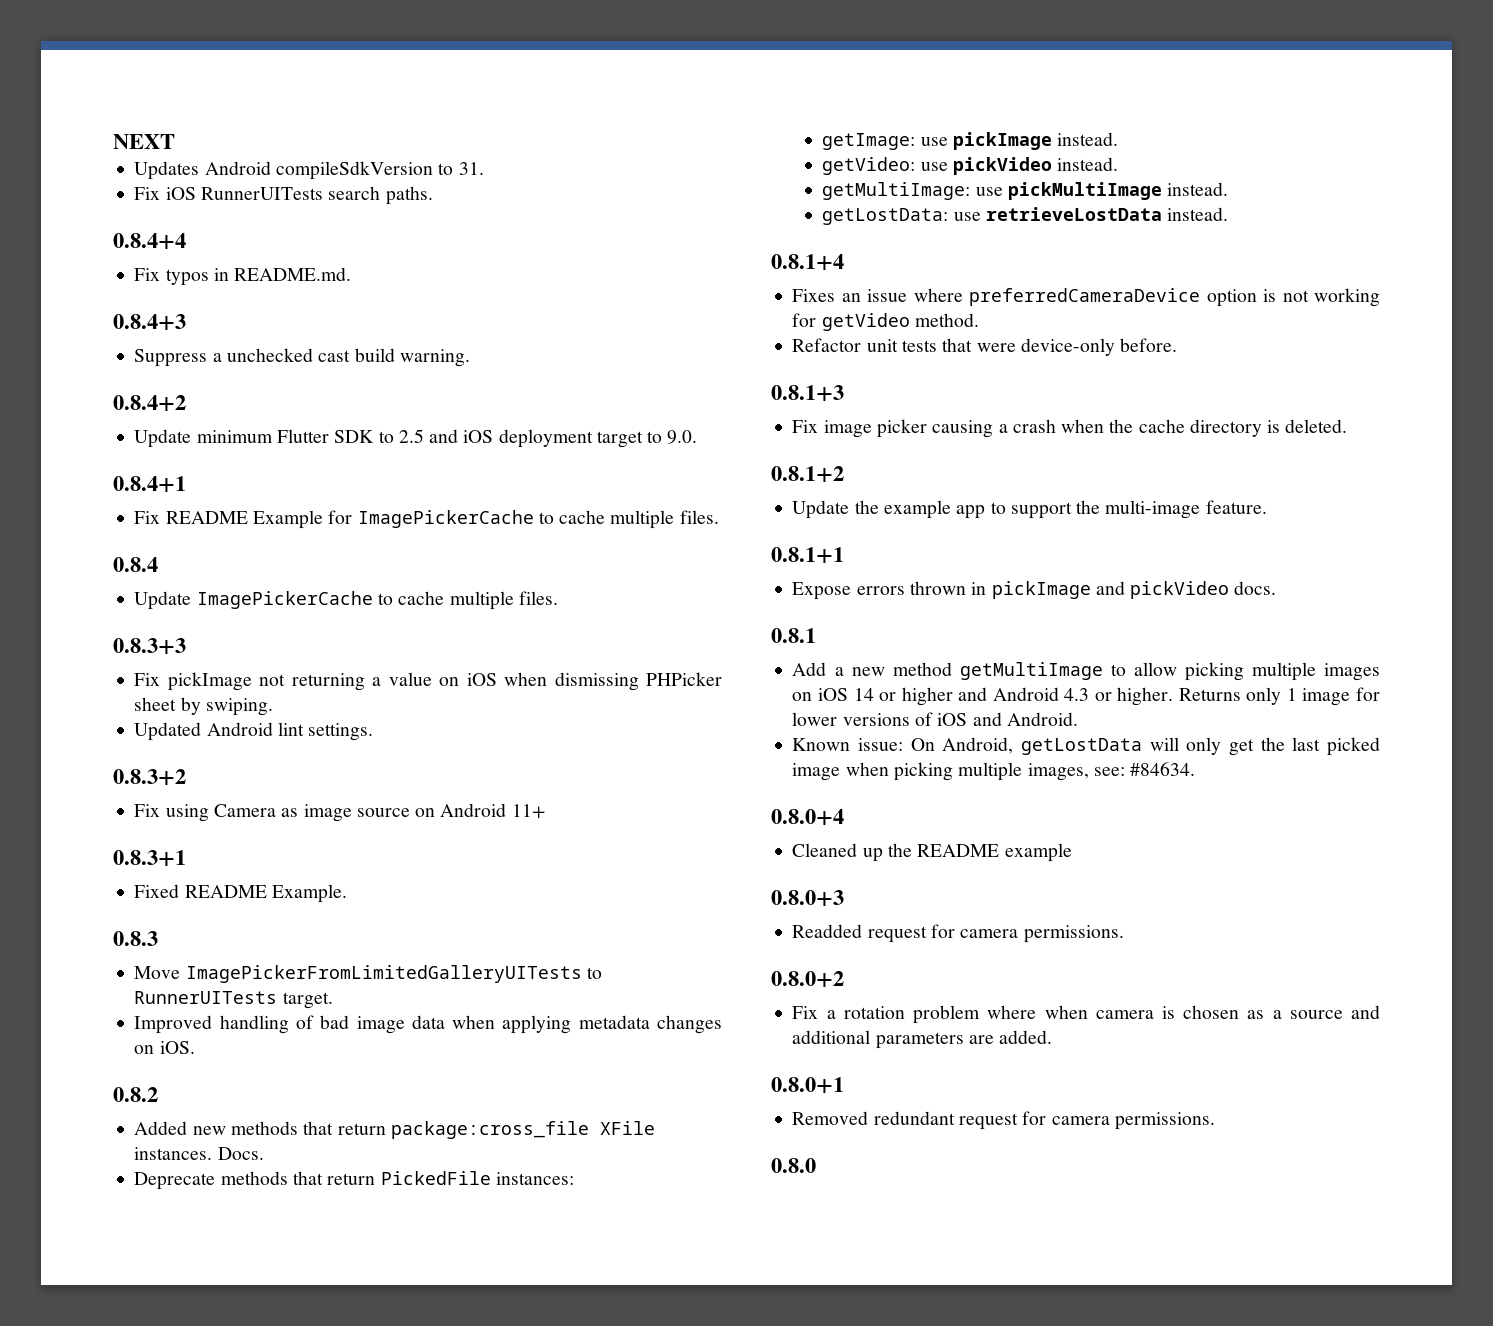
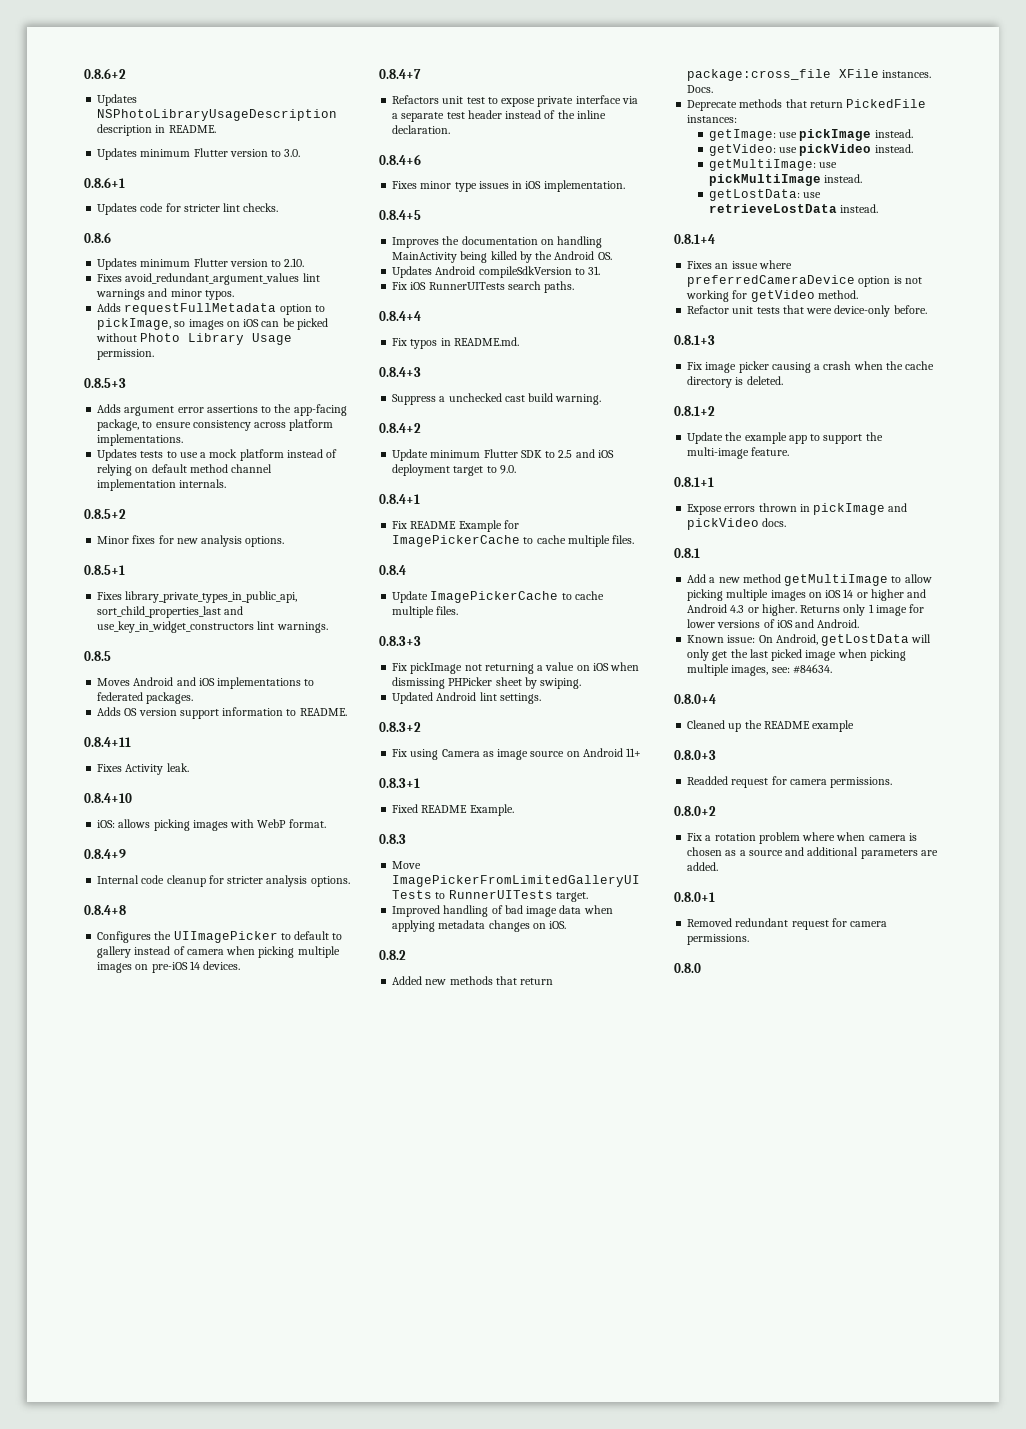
[113,134,175,149] NEXT -> [84,68,126,79] [97,94,138,106] [97,109,338,121] [97,124,216,136] [97,148,301,160] [84,177,125,188] [97,203,279,215] [84,232,111,243] [97,258,305,270] [97,273,320,285] [96,288,234,300] [97,303,325,315] [97,318,328,330] [96,333,293,345] [97,349,155,360] [84,378,126,388] [97,404,347,416] [97,419,334,431] [97,434,184,446] [97,449,338,461] [97,464,273,476] [97,479,227,491] [84,509,126,519] [97,535,285,547] [84,565,125,575] [97,591,298,603] [97,606,244,618] [97,621,328,633] [84,651,111,661] [97,677,315,689] [97,692,194,704] [97,707,347,719] [84,737,131,747] [97,763,189,775] [84,793,132,803] [97,819,326,831] [84,849,126,859] [97,875,350,887] [84,905,126,915] [97,931,343,943] [97,946,340,958] [97,961,241,973] [379,69,421,79] [392,95,638,107] [392,110,606,122] [392,125,451,134] [379,154,421,165] [392,180,625,192] [379,210,421,220] [392,236,603,248] [392,251,612,263] 0.8.6+2 // Updates NSPhotoLibraryUsageDescription description in README. // Updates minimum Flutter version to 3.0. // 0.8.6+1 // Updates code for stricter lint checks. // 0.8.6 // Updates minimum Flutter version to 2.10. // Fixes avoid_redundant_argument_values lint warnings and minor typos. // Adds requestFullMetadata option to pickImage, so images on iOS can be picked without Photo Library Usage permission. // 0.8.5+3 // Adds argument error assertions to the app-facing package, to ensure consistency across platform implementations. // Updates tests to use a mock platform instead of relying on default method channel implementation internals. // 0.8.5+2 // Minor fixes for new analysis options. // 0.8.5+1 // Fixes library_private_types_in_public_api, sort_child_properties_last and use_key_in_widget_constructors lint warnings. // 0.8.5 // Moves Android and iOS implementations to federated packages. // Adds OS version support information to README. // 0.8.4+11 // Fixes Activity leak. // 0.8.4+10 // iOS: allows picking images with WebP format. // 0.8.4+9 // Internal code cleanup for stricter analysis options. // 0.8.4+8 // Configures the UIImagePicker to default to gallery instead of camera when picking multiple images on pre-iOS 14 devices. // 0.8.4+7 // Refactors unit test to expose private interface via a separate test header instead of the inline declaration. // 0.8.4+6 // Fixes minor type issues in iOS implementation. // 0.8.4+5 // Improves the documentation on handling MainActivity being killed by the Android OS.

